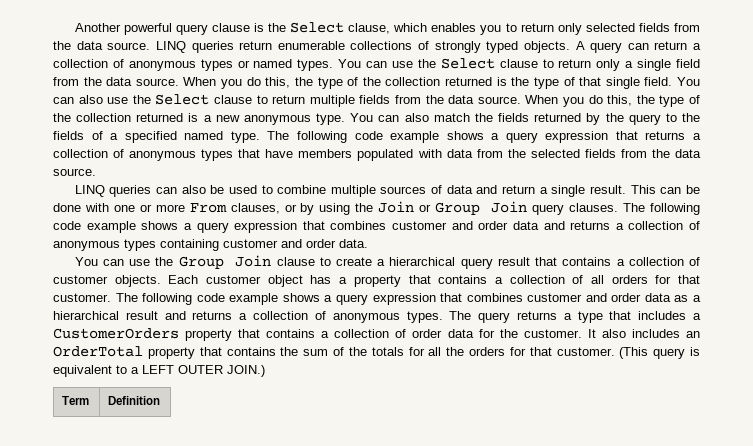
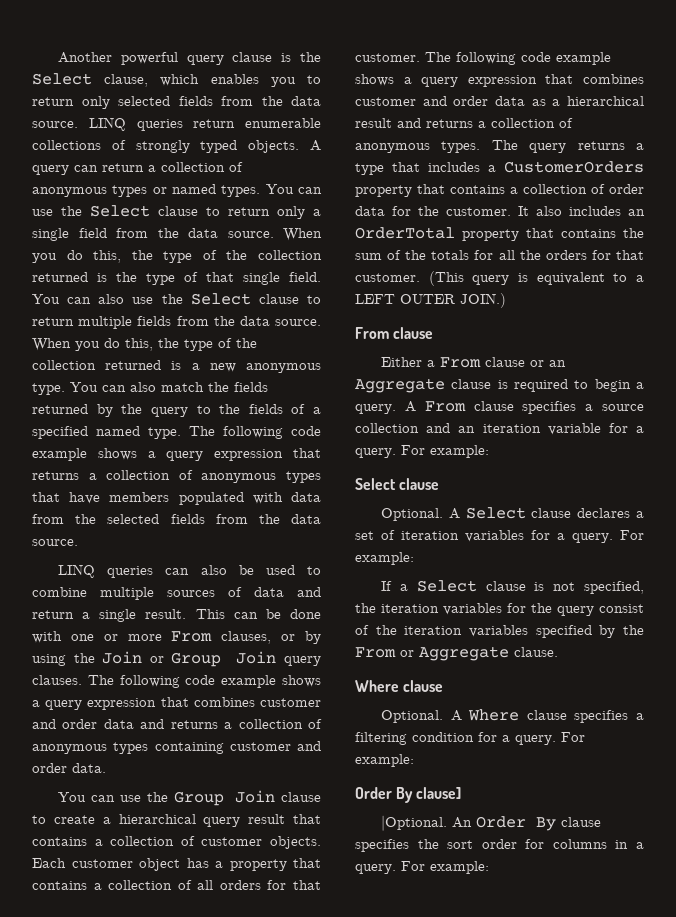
[62,396,90,405] [108,396,161,405] // Term | Definition -> [355,327,434,339] [381,357,567,368] [355,378,644,393] [355,401,644,414] [355,423,644,435] [355,445,489,458] [355,478,440,490] [381,507,644,521] [355,530,644,543] [355,552,414,565] [381,580,644,594] [355,603,644,616] [355,625,644,638] [355,646,558,661] [355,680,444,692] [381,709,644,723] [355,732,585,745] [355,754,414,767] [355,787,462,803] [381,815,602,831] [355,839,644,852] [355,861,489,874] // From clause // Either a From clause or an Aggregate clause is required to begin a query. A From clause specifies a source collection and an iteration variable for a query. For example: // Select clause // Optional. A Select clause declares a set of iteration variables for a query. For example: // If a Select clause is not specified, the iteration variables for the query consist of the iteration variables specified by the From or Aggregate clause. // Where clause // Optional. A Where clause specifies a filtering condition for a query. For example: // Order By clause] // |Optional. An Order By clause specifies the sort order for columns in a query. For example:

